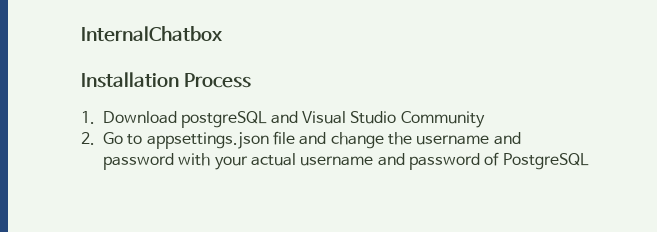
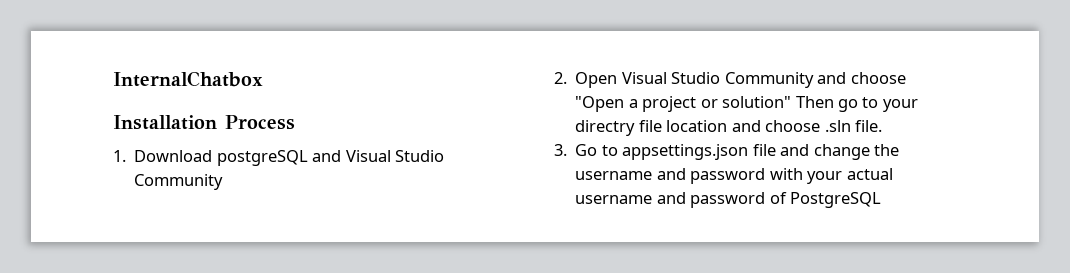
(95, 138) none -> [575,72,906,88] [575,96,918,112] [575,120,882,136] [554,144,567,156] Open Visual Studio Community and choose "Open a project or solution" Then go to your directry file location and choose .sln file. // 3.

